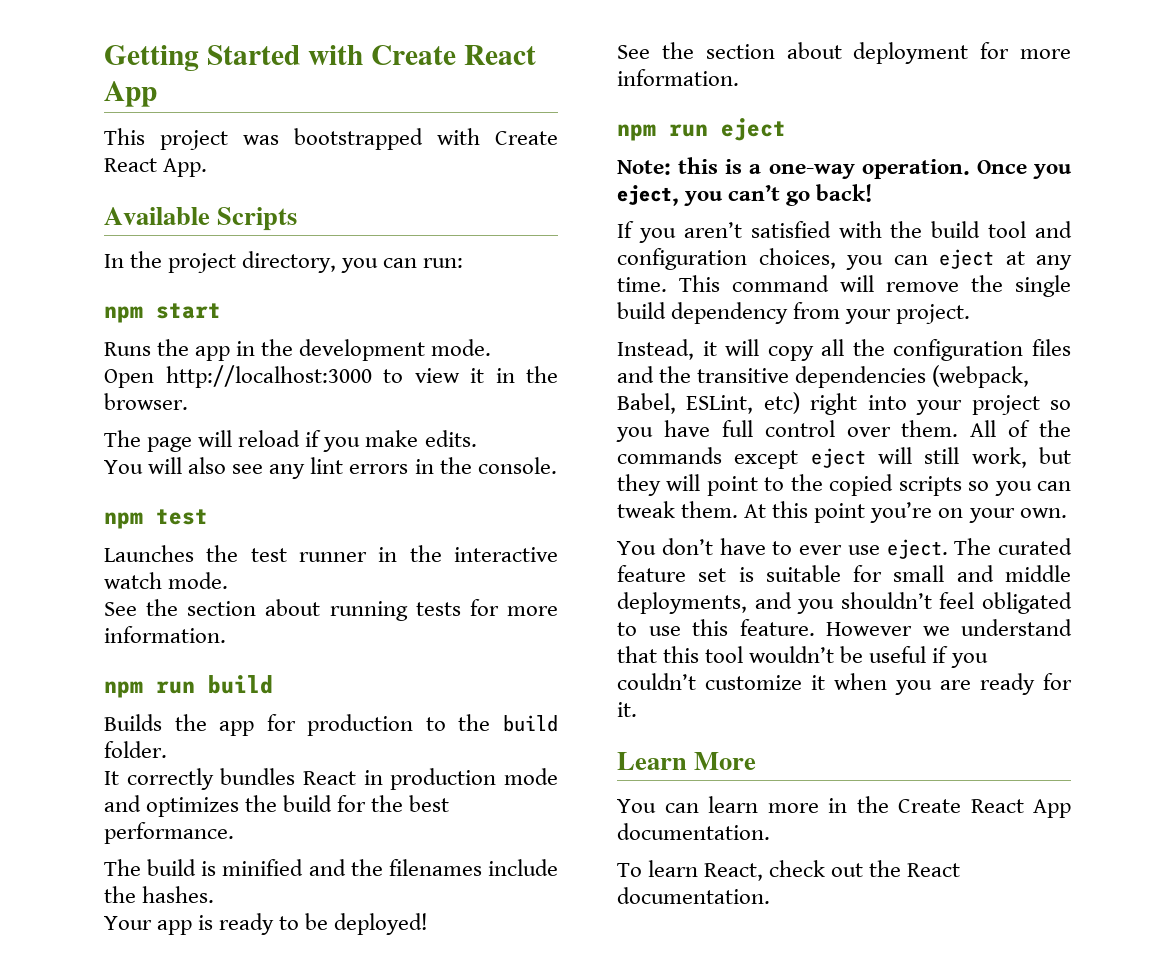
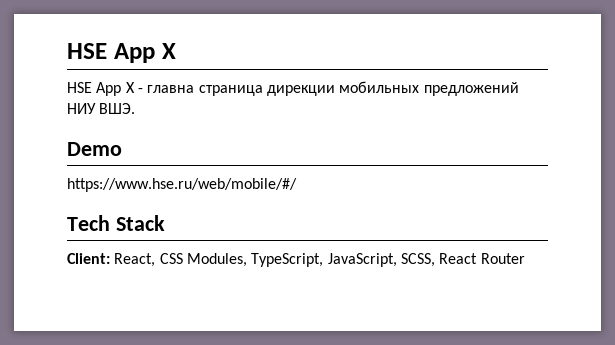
[104,45,536,71] [104,81,157,107] [104,128,558,150] [104,158,208,177] [104,207,298,231] [104,251,464,273] [104,303,221,323] [104,339,492,361] [104,365,558,388] [104,393,188,410] [104,430,477,452] [104,457,557,479] [104,509,208,529] [104,545,558,562] [104,572,229,589] [104,599,558,621] [104,626,226,643] [104,675,273,698] [104,714,558,736] [104,741,167,758] [104,768,558,790] [104,795,450,817] [104,822,234,844] [104,859,558,876] [104,886,215,903] [104,913,429,935] [617,42,1071,64] [617,69,739,86] [617,118,786,141] [617,157,1072,179] [617,184,873,206] [617,221,1072,243] [617,248,1072,270] [617,275,1071,297] [617,302,971,324] [617,339,1071,361] [617,365,1030,388] [617,392,1071,415] [616,420,1071,442] [617,447,1071,469] [617,474,1071,496] [617,501,1067,523] [617,538,1072,559] [617,565,1071,582] [617,592,1072,614] [617,619,1072,636] [617,646,988,668] [617,673,1072,695] [617,702,637,717] [617,752,757,770] [617,796,1071,818] [617,823,770,840] [617,860,961,881] [617,887,770,904] Getting Started with Create React App // This project was bootstrapped with Create React App. // Available Scripts // In the project directory, you can run: // npm start // Runs the app in the development mode. // Open http://localhost:3000 to view it in the browser. // The page will reload if you make edits. // You will also see any lint errors in the console. // npm test // Launches the test runner in the interactive watch mode. // See the section about running tests for more information. // npm run build // Builds the app for production to the build folder. // It correctly bundles React in production mode and optimizes the build for the best performance. // The build is minified and the filenames include the hashes. // Your app is ready to be deployed! // See the section about deployment for more information. // npm run eject // Note: this is a one-way operation. Once you eject, you can’t go back! // If you aren’t satisfied with the build tool and configuration choices, you can eject at any time. This command will remove the single build dependency from your project. // Instead, it will copy all the configuration files and the transitive dependencies (webpack, Babel, ESLint, etc) right into your project so you have full control over them. All of the commands except eject will still work, but they will point to the copied scripts so you can tweak them. At this point you’re on your own. // You don’t have to ever use eject. The curated feature set is suitable for small and middle deployments, and you shouldn’t feel obligated to use this feature. However we understand that this tool wouldn’t be useful if you couldn’t customize it when you are ready for it. // Learn More // You can learn more in the Create React App documentation. // To learn React, check out the React documentation. -> [67,43,176,63] [67,81,519,96] [67,103,136,114] [67,142,122,156] [67,178,297,192] [67,215,165,231] [67,253,525,267] HSE App X // HSE App X - главна страница дирекции мобильных предложений НИУ ВШЭ. // Demo // https://www.hse.ru/web/mobile/#/ // Tech Stack // Client: React, CSS Modules, TypeScript, JavaScript, SCSS, React Router

